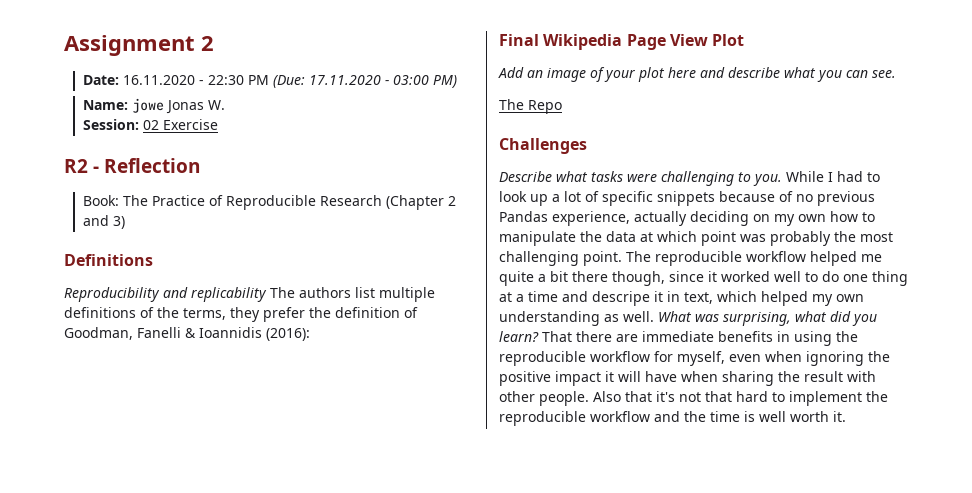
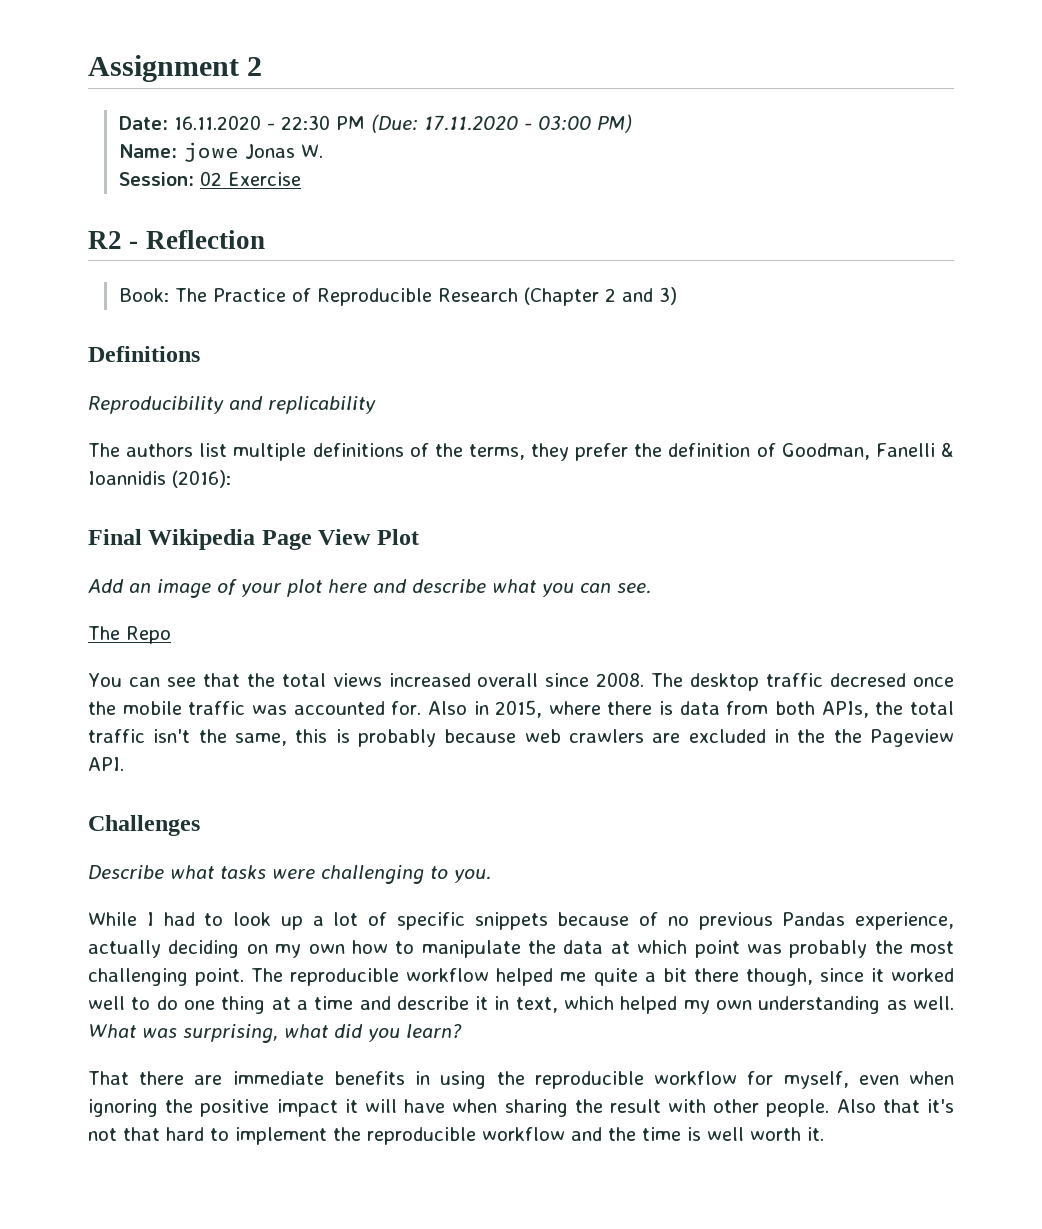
(267, 294) none -> (376, 405) //
(562, 107) none -> [88,672,955,691] [88,700,954,718] [88,729,955,747] [88,757,124,771] // You can see that the total views increased overall since 2008. The desktop traffic decresed once the mobile traffic was accounted for. Also in 2015, where there is data from both APIs, the total traffic isn't the same, this is probably because web crawlers are excluded in the the Pageview API.
(782, 180) none -> (491, 876) //
[592,291,650,306] descripe -> [396,996,469,1010] describe
(539, 336) none -> (462, 1031) //

